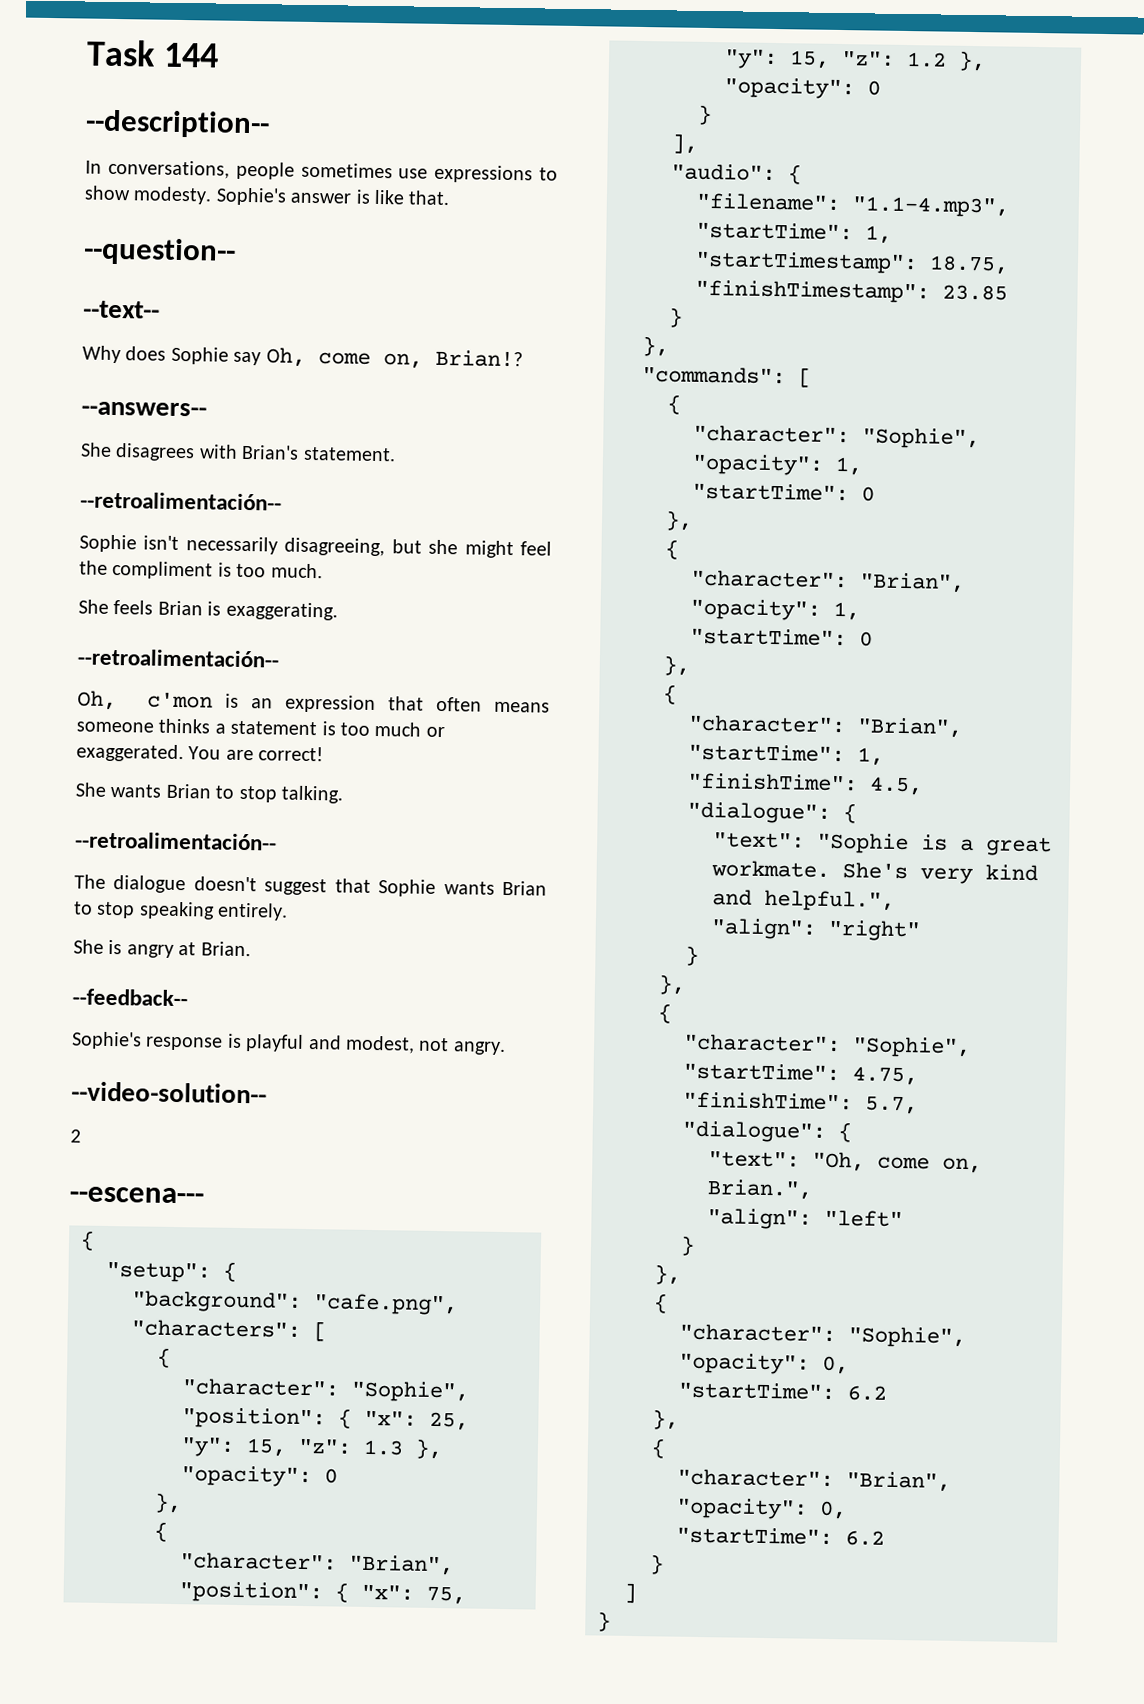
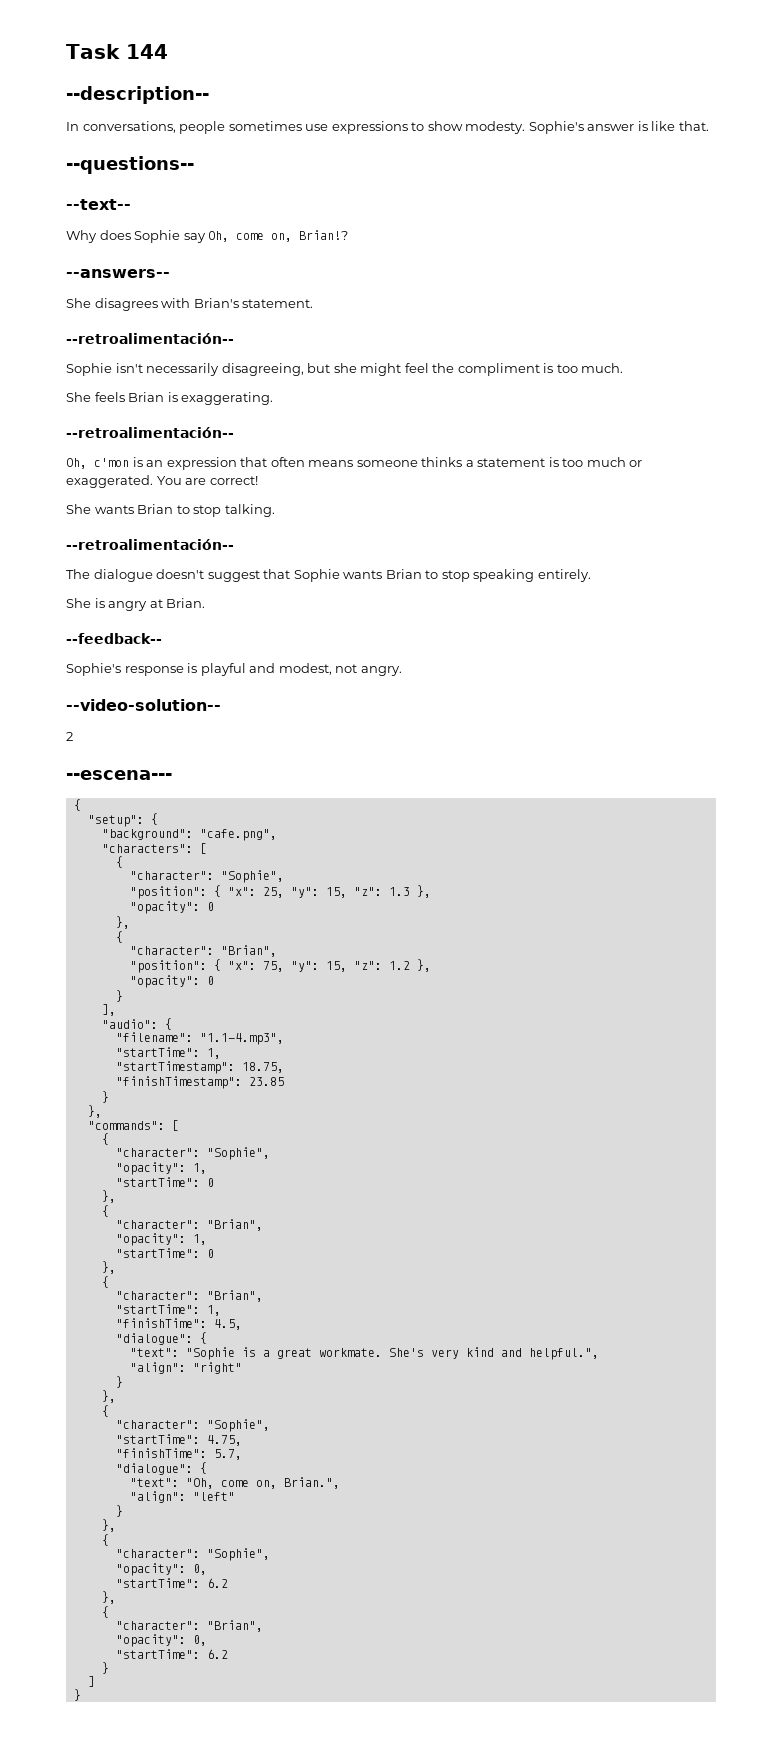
[83,237,236,266] --question-- -> [66,156,194,174] --questions--

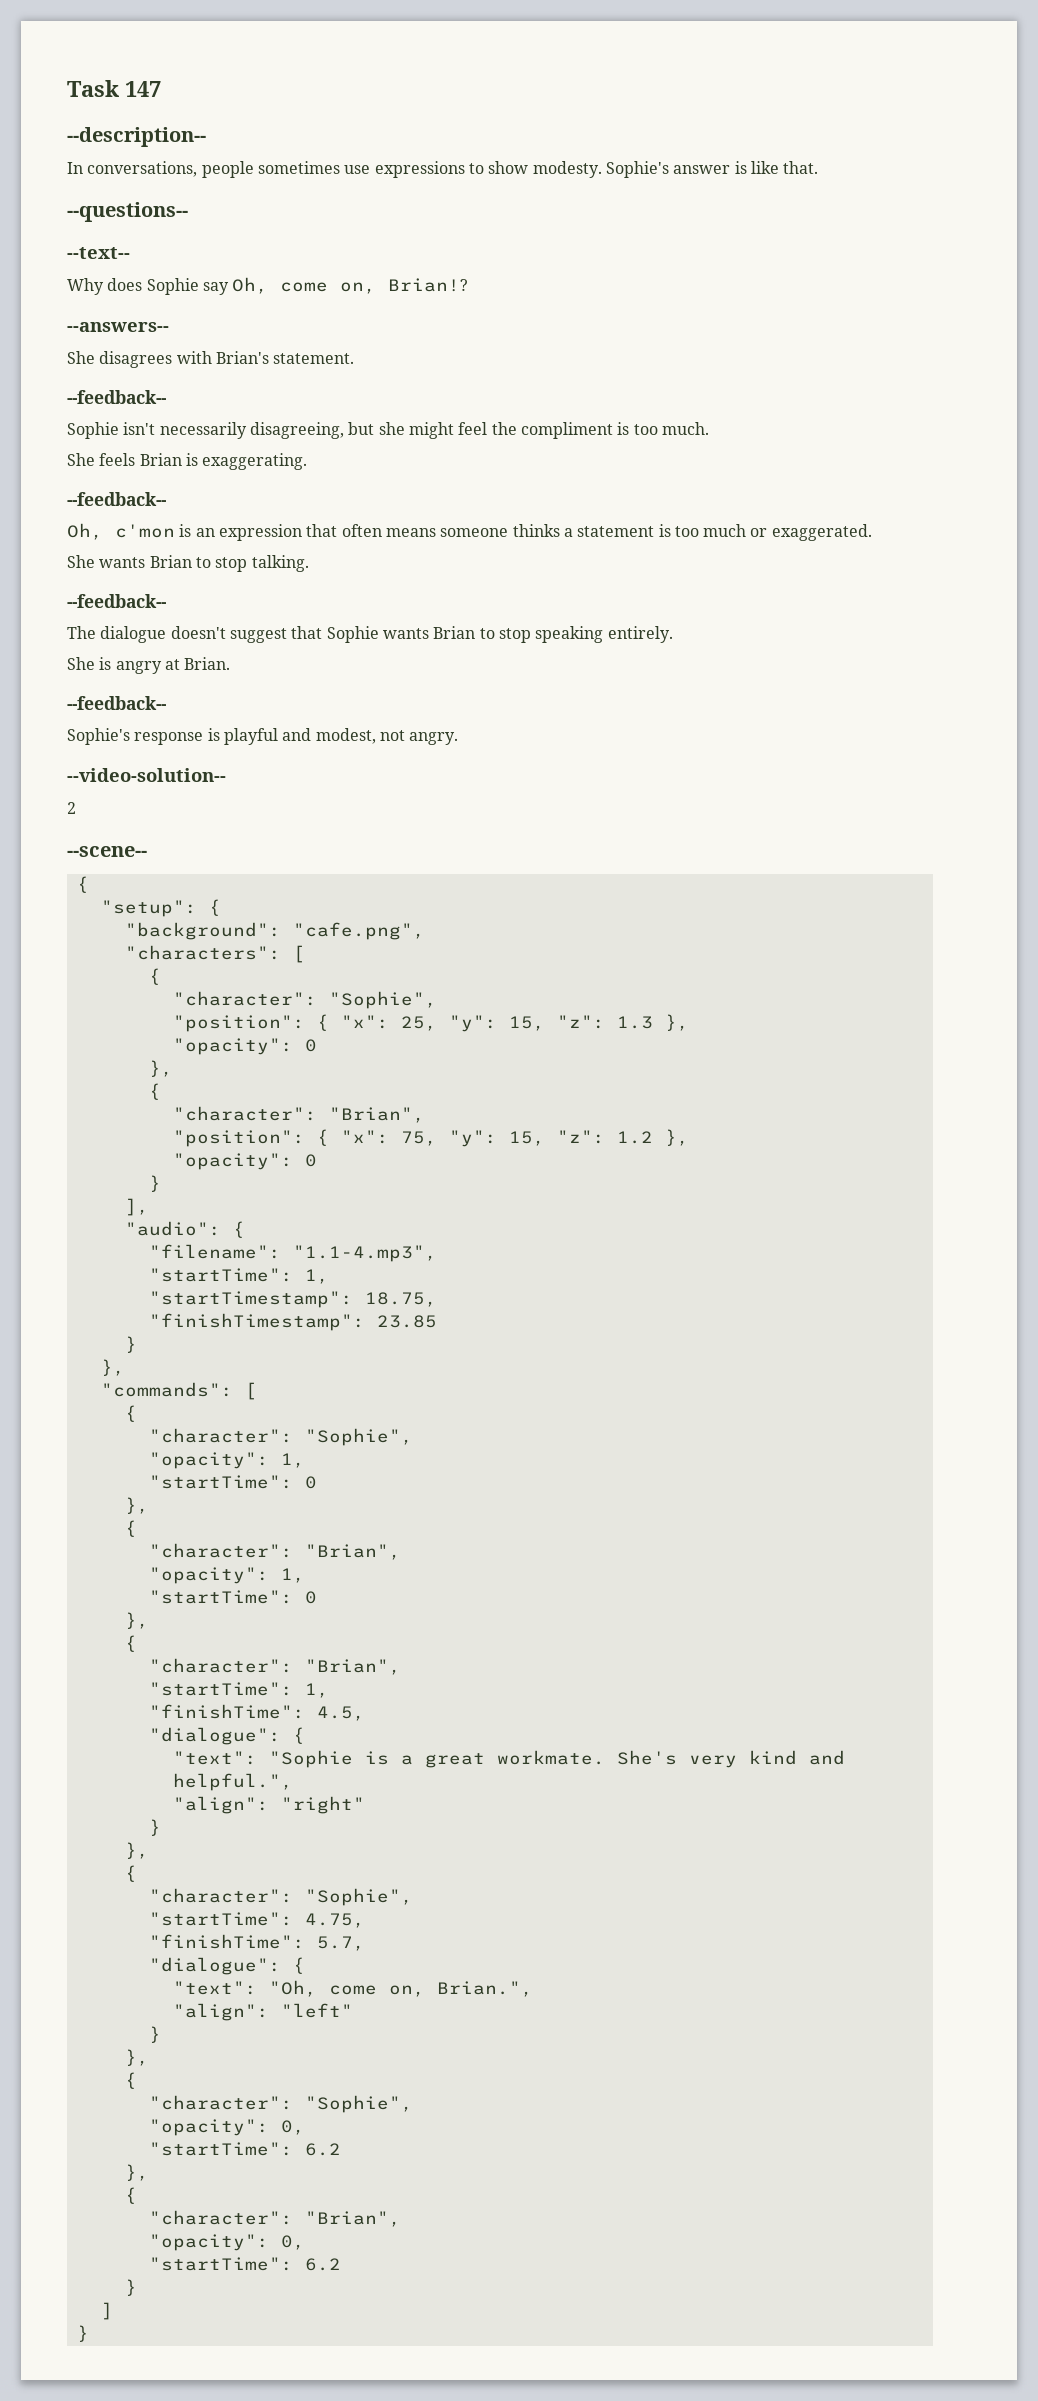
[125,44,168,59] 144 -> [125,81,161,97] 147
[66,333,234,344] --retroalimentación-- -> [67,390,166,404] --feedback--
[66,427,234,438] --retroalimentación-- -> [67,492,166,506] --feedback--
[156,476,258,485] You are correct! -> (872, 532) none
[66,539,234,550] --retroalimentación-- -> [67,594,166,608] --feedback--
[66,770,172,780] --escena--- -> [67,846,147,857] --scene--

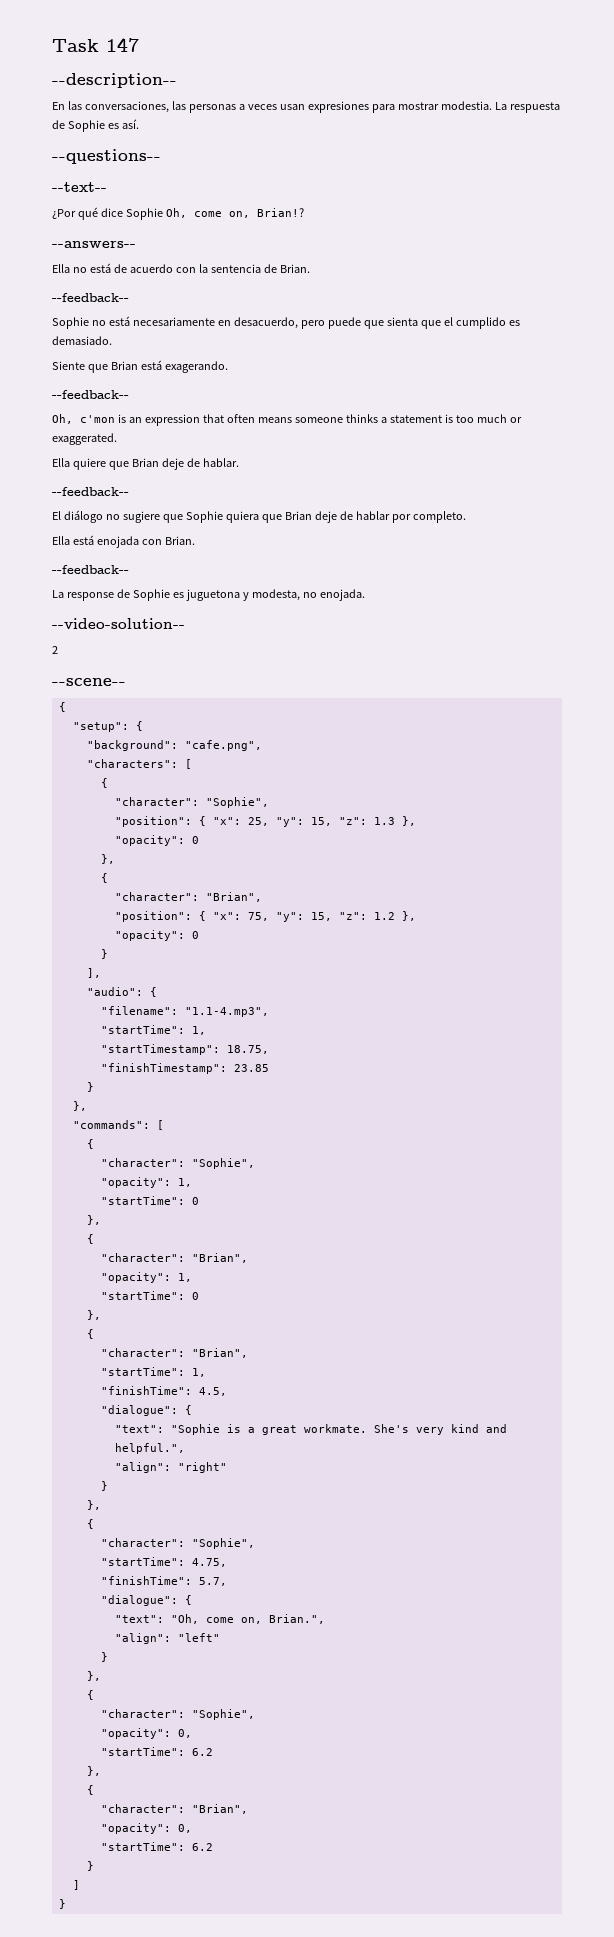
[67,161,819,178] [67,202,188,222] [67,247,130,259] [67,278,229,295] In conversations, people sometimes use expressions to show modesty. Sophie's answer is like that. // --questions-- // --text-- // Why does Sophie say -> [52,101,560,113] [52,119,139,132] [52,149,161,164] [52,182,107,192] [52,207,163,220] En las conversaciones, las personas a veces usan expresiones para mostrar modestia. La respuesta de Sophie es así. // --questions-- // --text-- // ¿Por qué dice Sophie
[67,351,355,368] [67,390,166,404] [67,422,709,439] [67,453,308,470] She disagrees with Brian's statement. // --feedback-- // Sophie isn't necessarily disagreeing, but she might feel the compliment is too much. // She feels Brian is exaggerating. -> [52,263,310,273] [52,293,129,302] [52,316,520,329] [52,336,112,345] [52,360,228,373] Ella no está de acuerdo con la sentencia de Brian. // --feedback-- // Sophie no está necesariamente en desacuerdo, pero puede que sienta que el cumplido es demasiado. // Siente que Brian está exagerando.
[67,555,309,572] [67,594,166,608] [67,626,673,643] [67,657,231,674] [67,696,166,710] [67,728,459,745] She wants Brian to stop talking. // --feedback-- // The dialogue doesn't suggest that Sophie wants Brian to stop speaking entirely. // She is angry at Brian. // --feedback-- // Sophie's response is playful and modest, not angry. -> [52,458,239,470] [52,487,129,496] [52,510,466,523] [52,535,195,548] [52,565,129,574] [52,589,365,601] Ella quiere que Brian deje de hablar. // --feedback-- // El diálogo no sugiere que Sophie quiera que Brian deje de hablar por completo. // Ella está enojada con Brian. // --feedback-- // La response de Sophie es juguetona y modesta, no enojada.

